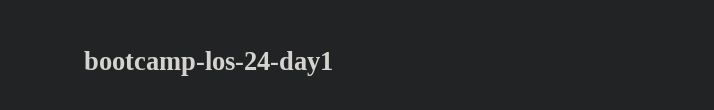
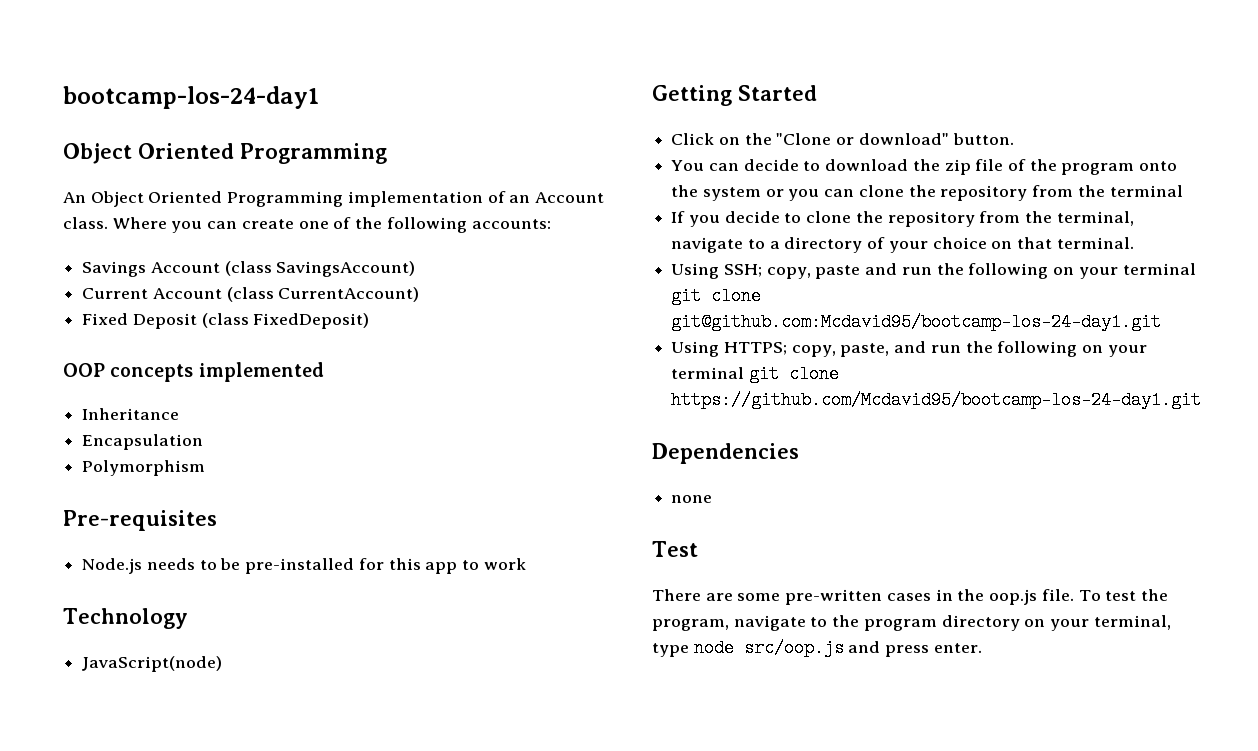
(333, 63) none -> [63,143,387,164] [63,191,605,207] [63,217,551,233] [82,261,416,277] [82,287,420,302] [82,313,370,329] [63,362,324,382] [82,408,180,420] [82,434,204,450] [82,460,206,476] [63,510,217,531] [82,558,526,574] [63,608,188,629] [82,656,223,672] [652,85,817,106] [671,133,1014,145] [671,159,1178,175] [671,185,1183,201] [671,211,1134,227] [671,237,1134,253] [671,263,1196,279] [671,287,762,305] [671,313,1162,331] [671,341,1147,357] [671,365,839,383] [671,391,1202,409] [652,443,799,464] [671,495,713,503] [652,541,698,557] [652,589,1168,605] [652,615,1171,631] [652,639,982,657] // Object Oriented Programming // An Object Oriented Programming implementation of an Account class. Where you can create one of the following accounts: // Savings Account (class SavingsAccount) // Current Account (class CurrentAccount) // Fixed Deposit (class FixedDeposit) // OOP concepts implemented // Inheritance // Encapsulation // Polymorphism // Pre-requisites // Node.js needs to be pre-installed for this app to work // Technology // JavaScript(node) // Getting Started // Click on the "Clone or download" button. // You can decide to download the zip file of the program onto the system or you can clone the repository from the terminal // If you decide to clone the repository from the terminal, navigate to a directory of your choice on that terminal. // Using SSH; copy, paste and run the following on your terminal git clone git@github.com:Mcdavid95/bootcamp-los-24-day1.git // Using HTTPS; copy, paste, and run the following on your terminal git clone https://github.com/Mcdavid95/bootcamp-los-24-day1.git // Dependencies // none // Test // There are some pre-written cases in the oop.js file. To test the program, navigate to the program directory on your terminal, type node src/oop.js and press enter.

